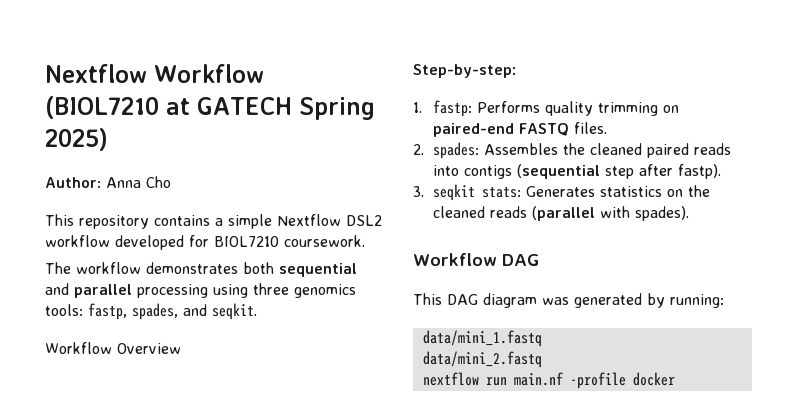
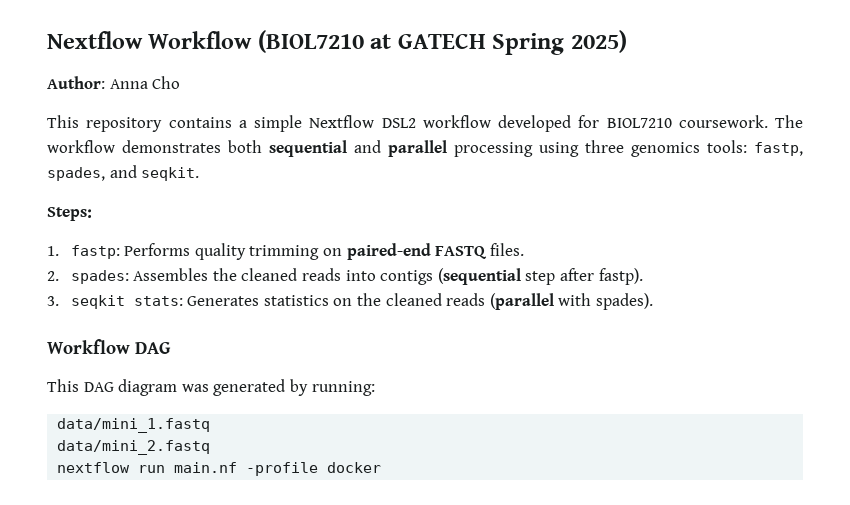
(365, 241) // -> (768, 121) none
[45,342,181,354] [413,64,516,78] Workflow Overview // Step-by-step: -> [47,207,92,221] Steps:
[646,143,689,158] paired -> (298, 274) none

